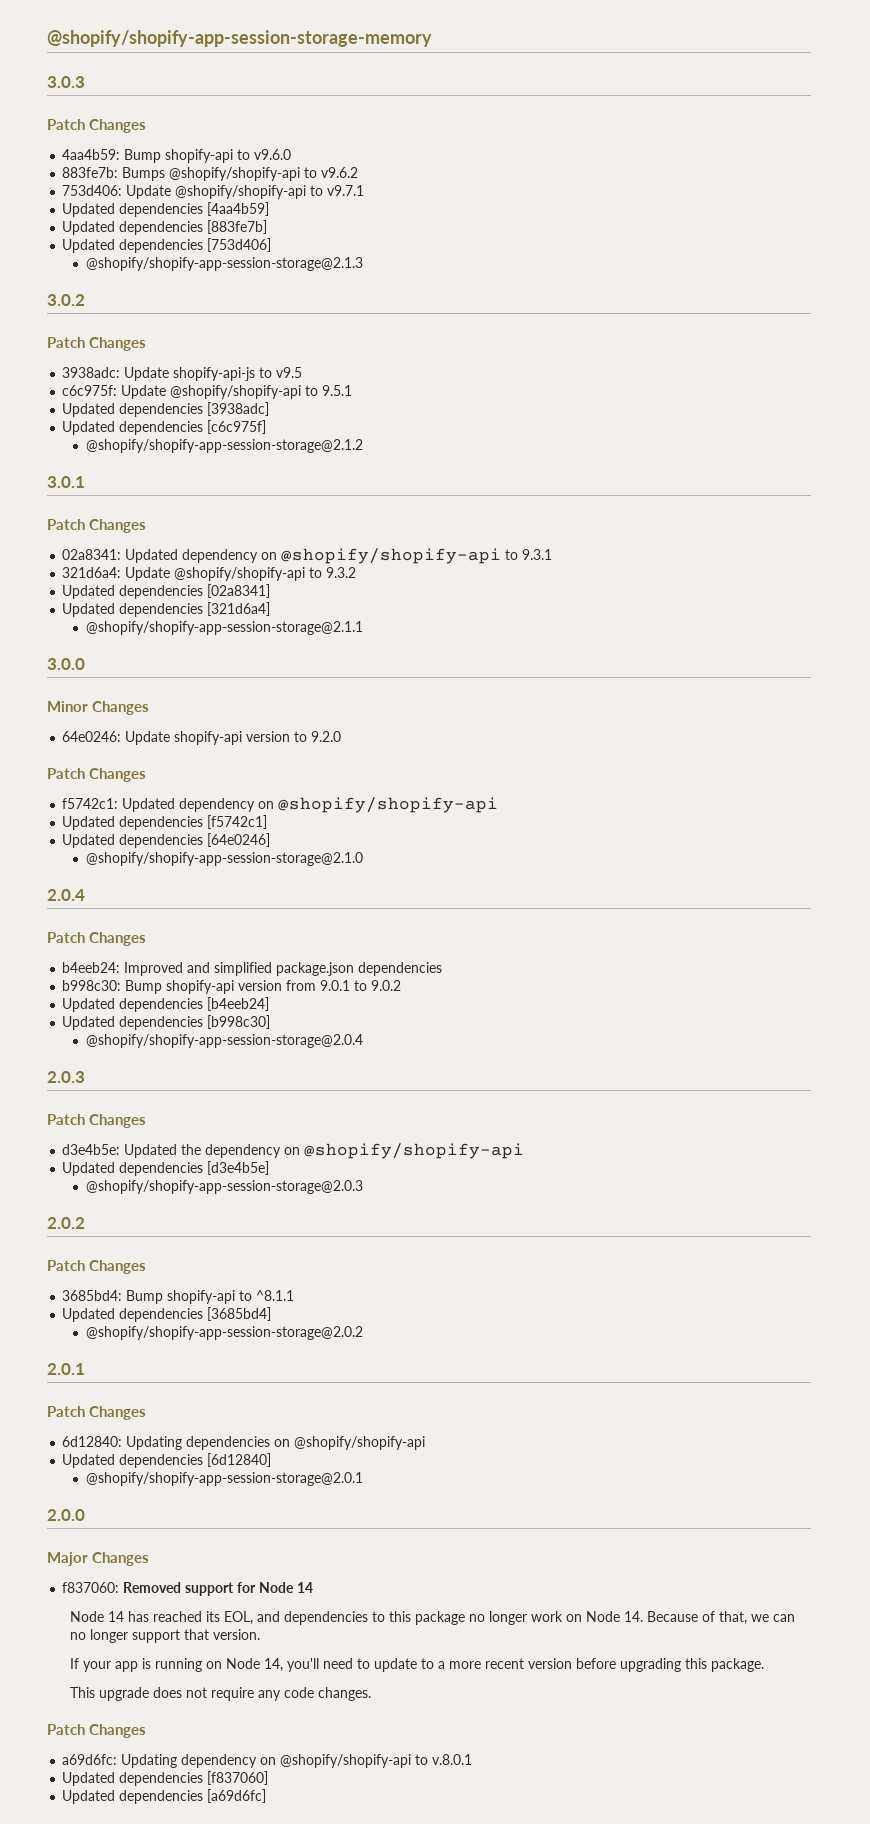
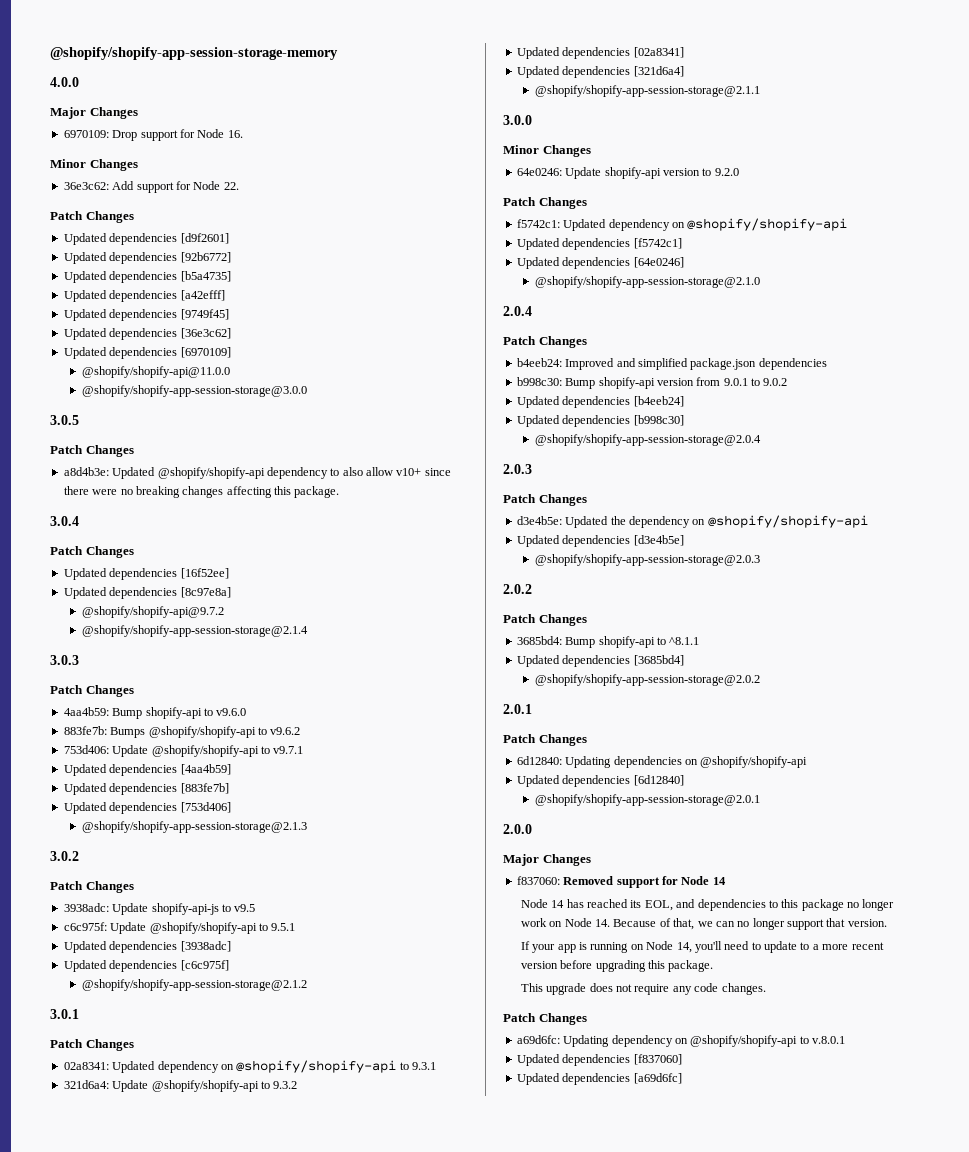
(432, 38) none -> [50,77,79,87] [50,107,138,119] [63,129,243,141] [50,159,138,171] [63,181,239,193] [50,211,134,223] [63,233,229,245] [63,252,231,264] [63,271,231,283] [63,290,225,302] [63,309,229,321] [63,328,231,340] [63,347,231,359] [81,366,230,378] [81,385,307,397] [50,415,79,425] [50,445,134,457] [63,467,451,479] [63,486,340,498] [50,516,79,526] [50,546,134,558] [63,568,229,580] [63,587,231,599] [81,606,224,618] [81,625,308,637] // 4.0.0 // Major Changes // 6970109: Drop support for Node 16. // Minor Changes // 36e3c62: Add support for Node 22. // Patch Changes // Updated dependencies [d9f2601] // Updated dependencies [92b6772] // Updated dependencies [b5a4735] // Updated dependencies [a42efff] // Updated dependencies [9749f45] // Updated dependencies [36e3c62] // Updated dependencies [6970109] // @shopify/shopify-api@11.0.0 // @shopify/shopify-app-session-storage@3.0.0 // 3.0.5 // Patch Changes // a8d4b3e: Updated @shopify/shopify-api dependency to also allow v10+ since there were no breaking changes affecting this package. // 3.0.4 // Patch Changes // Updated dependencies [16f52ee] // Updated dependencies [8c97e8a] // @shopify/shopify-api@9.7.2 // @shopify/shopify-app-session-storage@2.1.4

